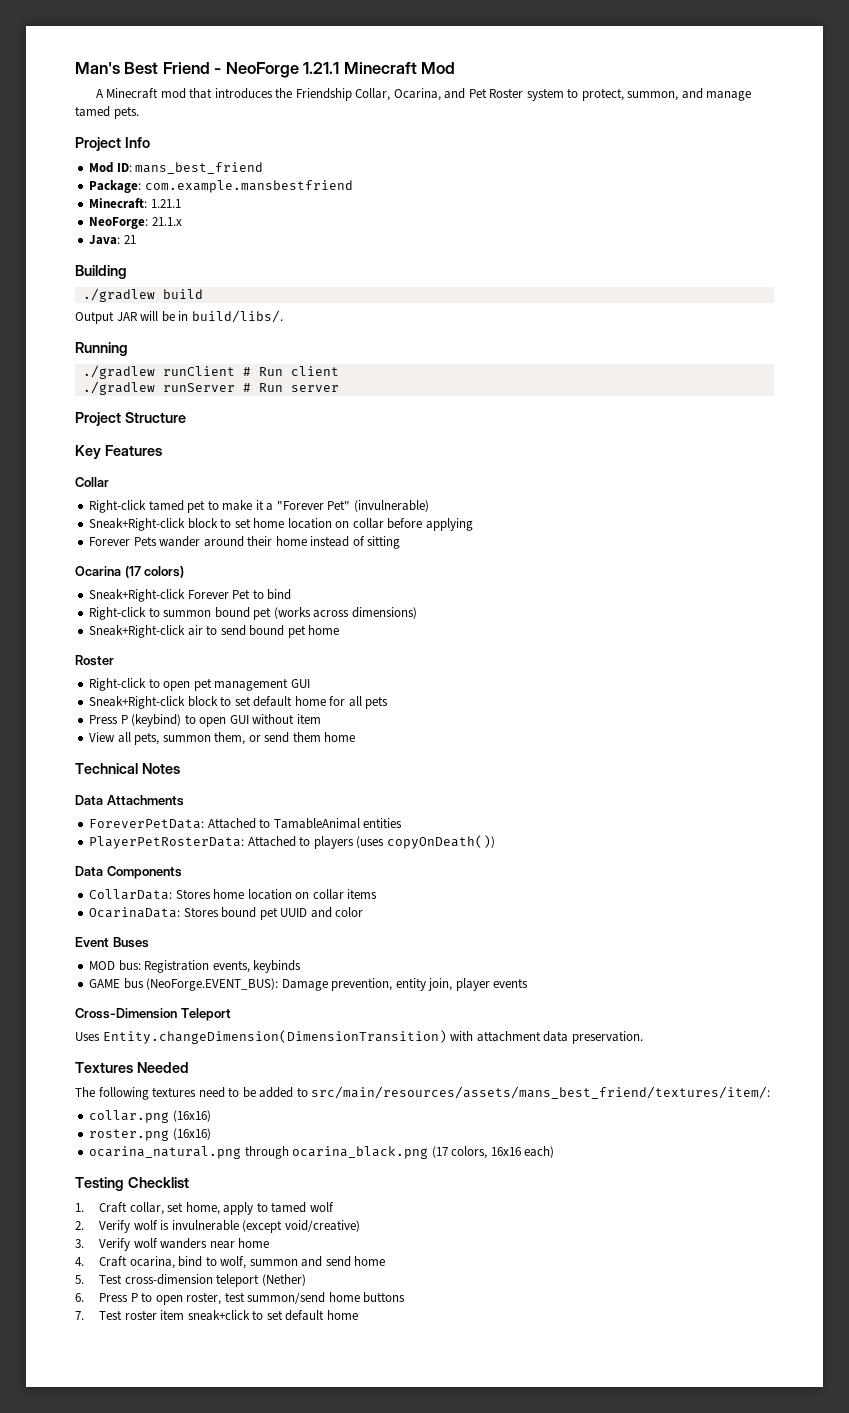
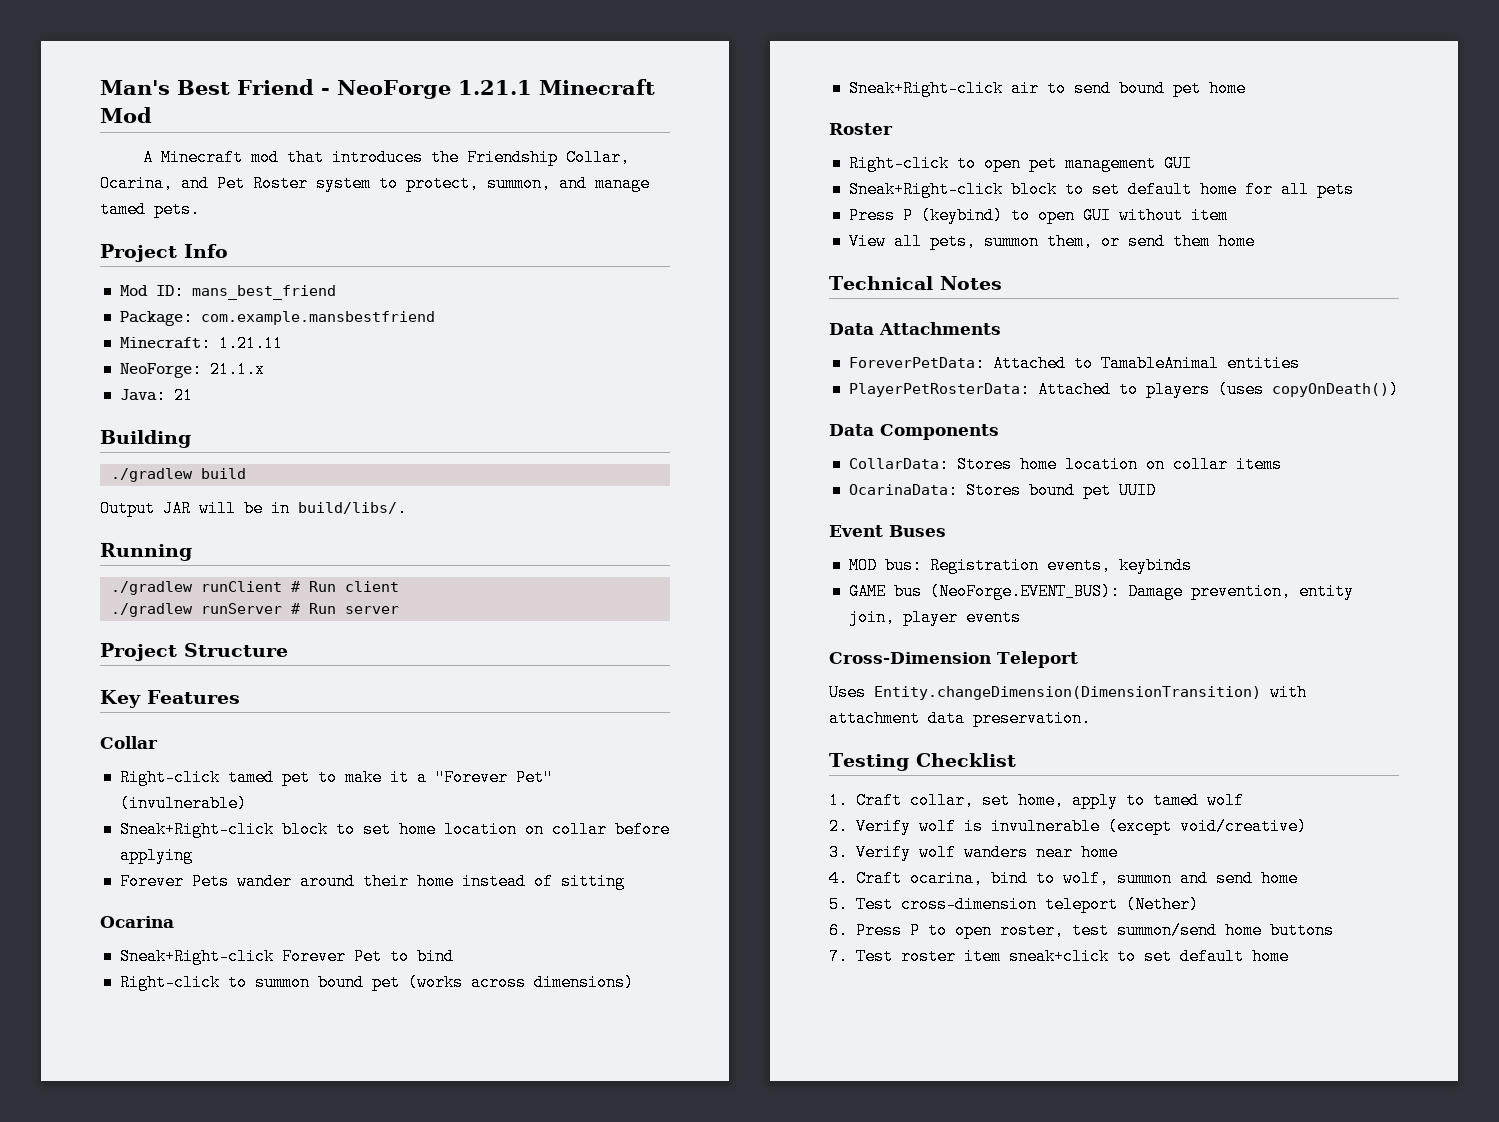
[150,199,181,208] 1.21.1 -> [218,335,283,352] 1.21.11
[124,566,185,578] (17 colors) -> (174, 922) none
[310,907,364,918] and color -> (1156, 490) none
[75,1062,189,1073] [75,1086,771,1100] [89,1110,211,1123] [89,1128,211,1141] [89,1146,555,1159] // Textures Needed // The following textures need to be added to src/main/resources/assets/mans_best_friend/textures/item/: // collar.png (16x16) // roster.png (16x16) // ocarina_natural.png through ocarina_black.png (17 colors, 16x16 each) -> (1091, 718) none

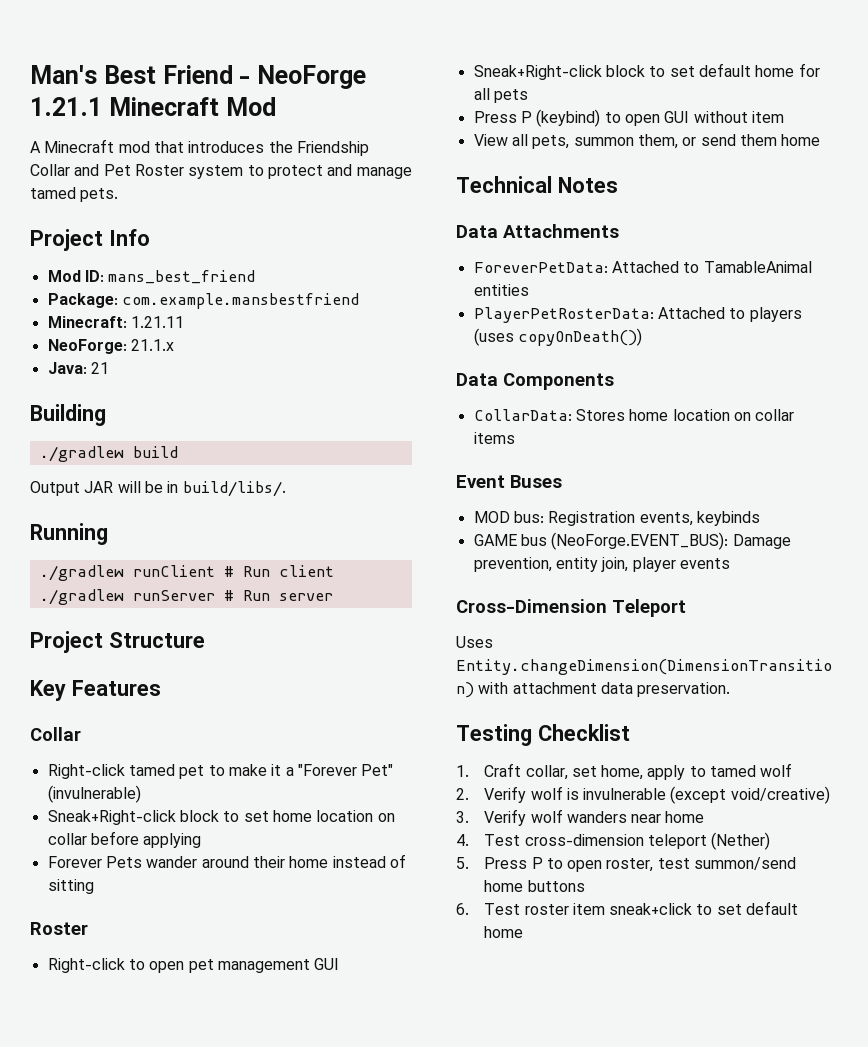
[565,149,630,166] [100,175,173,192] Collar, Ocarina, -> [30,164,70,176] Collar
[406,175,551,192] protect, summon, -> [267,165,323,179] protect
[100,916,174,928] [119,948,454,965] [119,974,634,991] [848,80,1246,97] // Ocarina // Sneak+Right-click Forever Pet to bind // Right-click to summon bound pet (works across dimensions) // Sneak+Right-click air to send bound pet home -> (94, 886) none
[848,482,1156,499] // OcarinaData: Stores bound pet UUID -> (515, 438) none
[856,870,1298,887] [829,896,848,913] Craft ocarina, bind to wolf, summon and send home // 5. -> (469, 840) none
[829,922,848,939] 6. -> [456,857,469,869] 5.
[829,948,848,965] 7. -> [456,903,469,915] 6.

